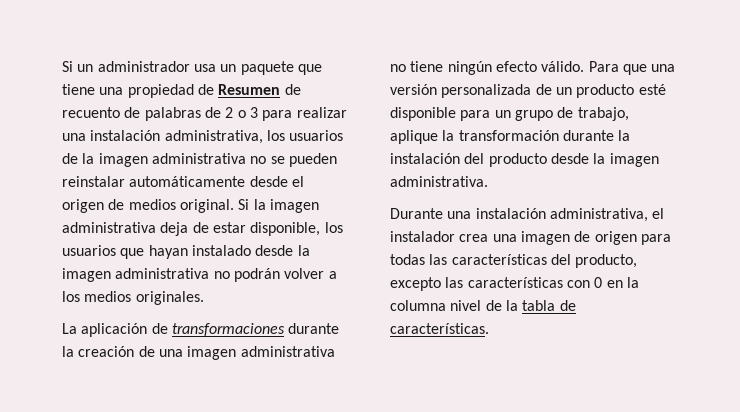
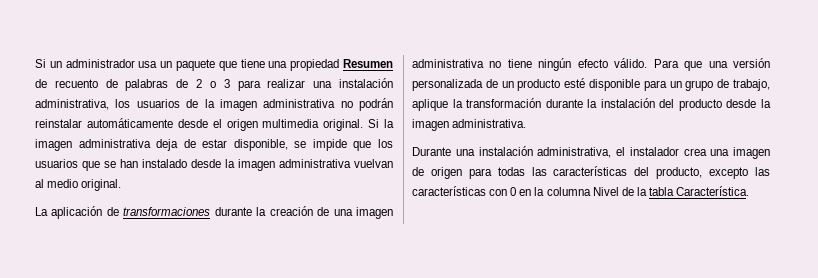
[197,84,214,95] de -> (340, 65) none
[270,153,337,167] se pueden -> [359,98,393,111] podrán
[108,199,176,210] de medios -> [262,119,320,128] multimedia
(321, 229) none -> [294,139,372,151] se impide que
[148,245,188,259] hayan -> [104,159,138,168] se han
[213,268,337,282] [62,291,204,305] no podrán volver a los medios originales. -> [354,159,393,168] [35,179,122,191] vuelvan al medio original.
[450,300,482,311] nivel -> [592,187,619,196] Nivel
[559,300,576,311] [390,323,489,334] de características. -> [676,186,750,196] Característica.

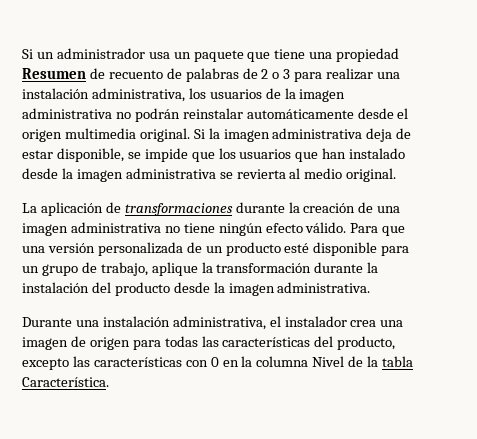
[104,161,116,168] se -> (319, 157) none
[354,159,393,168] vuelvan -> [219,169,286,179] se revierta

